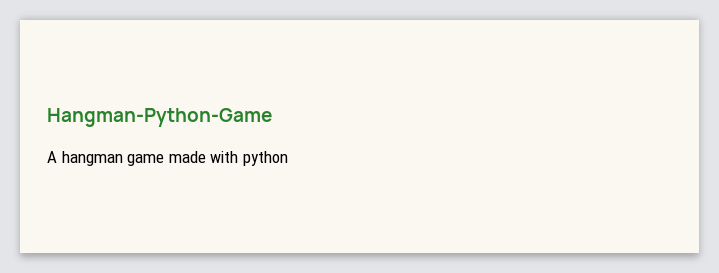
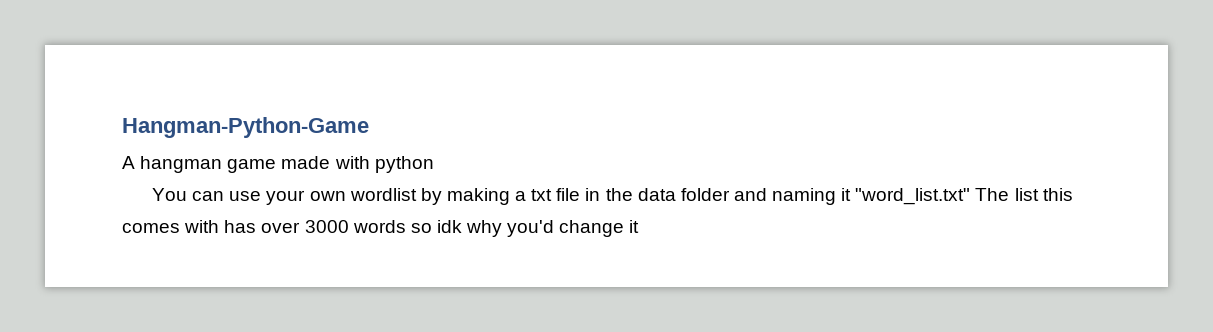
(288, 158) none -> [151,188,1073,205] [122,220,640,237] // You can use your own wordlist by making a txt file in the data folder and naming it "word_list.txt" The list this comes with has over 3000 words so idk why you'd change it

